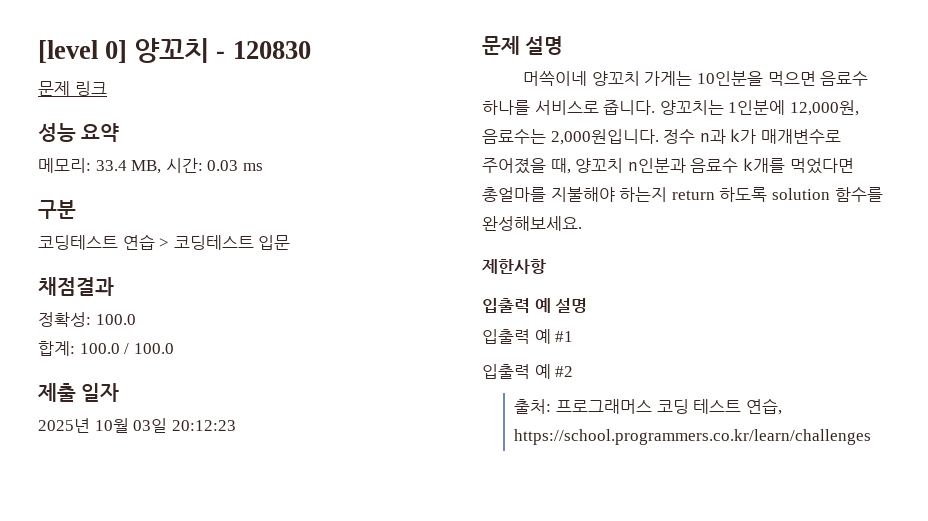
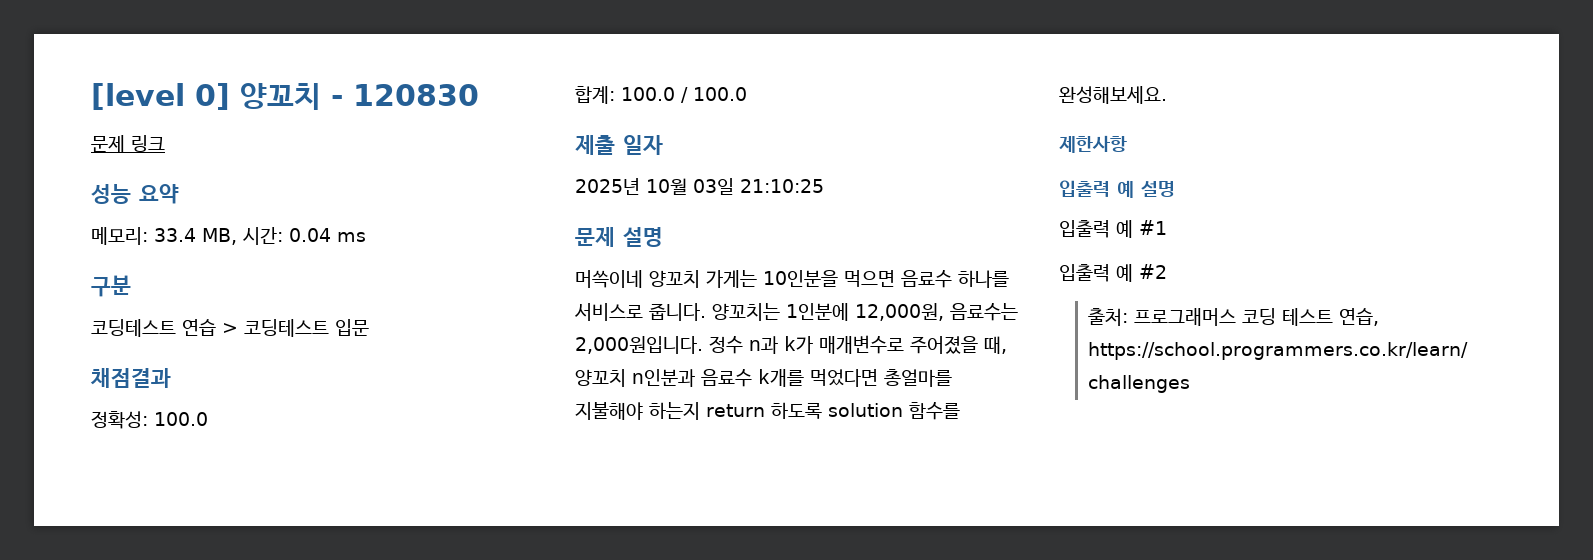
[207,160,239,171] 0.03 -> [289,228,331,242] 0.04
[171,420,236,431] 20:12:23 -> [740,179,824,193] 21:10:25

